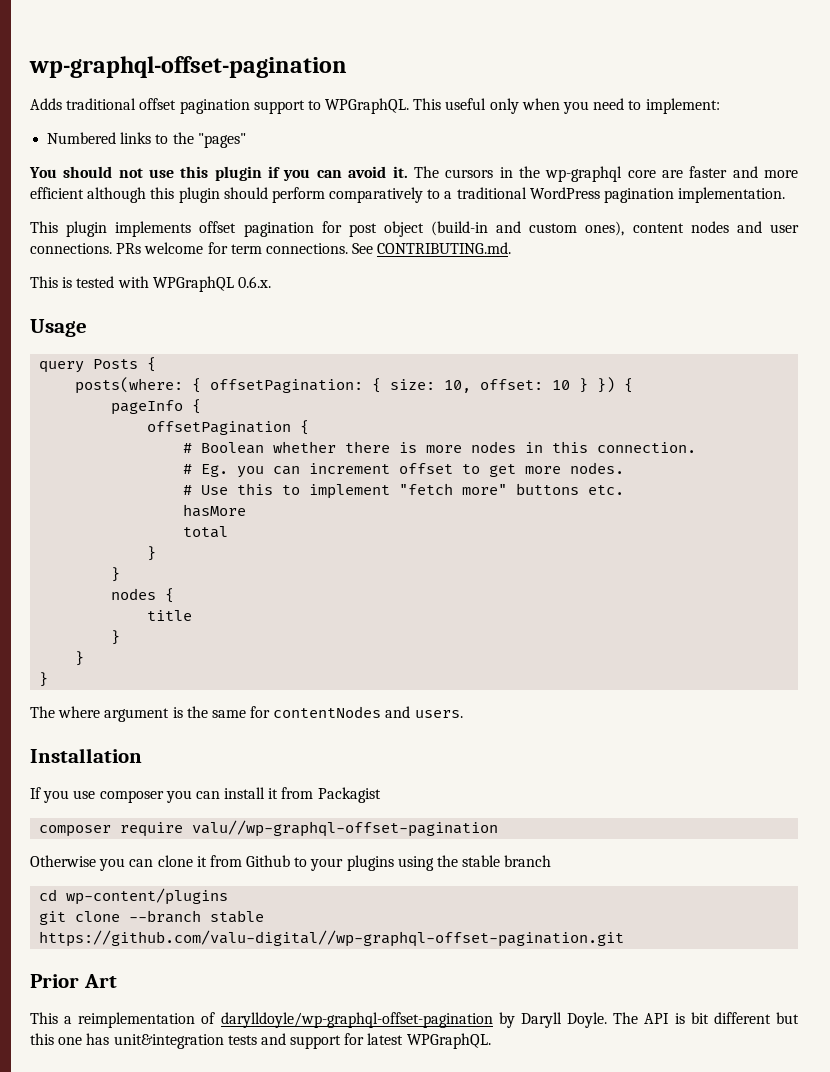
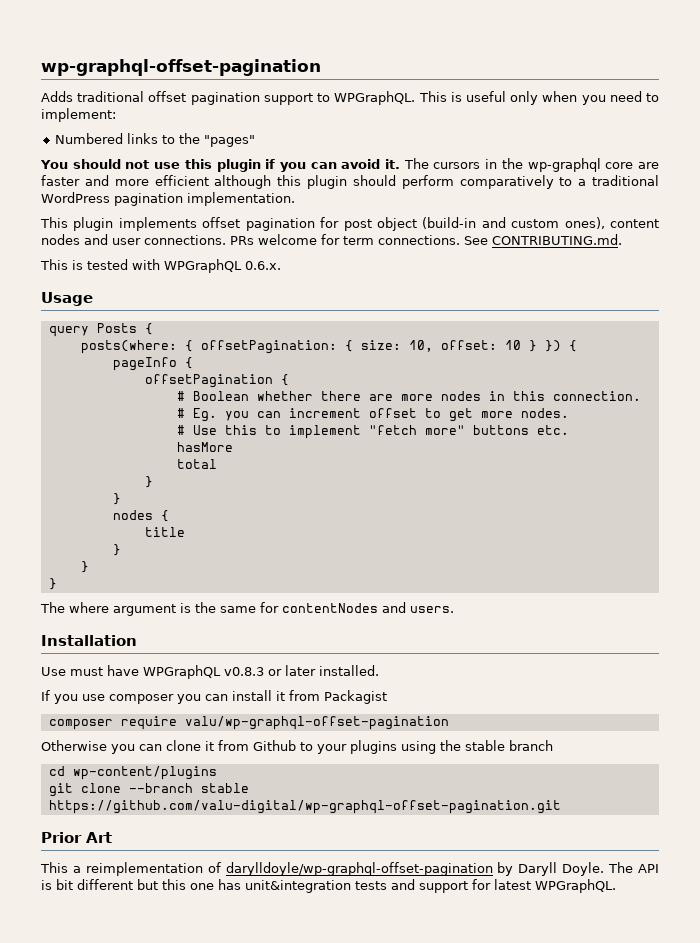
(442, 104) none -> [450,92,462,102] is
[399,442,418,453] is -> [368,394,393,401] are
(142, 755) none -> [41,665,379,679] // Use must have WPGraphQL v0.8.3 or later installed.
[192,820,499,837] valu//wp-graphql-offset-pagination -> [184,716,449,730] valu/wp-graphql-offset-pagination
[39,930,625,947] https://github.com/valu-digital//wp-graphql-offset-pagination.git -> [48,800,561,814] https://github.com/valu-digital/wp-graphql-offset-pagination.git

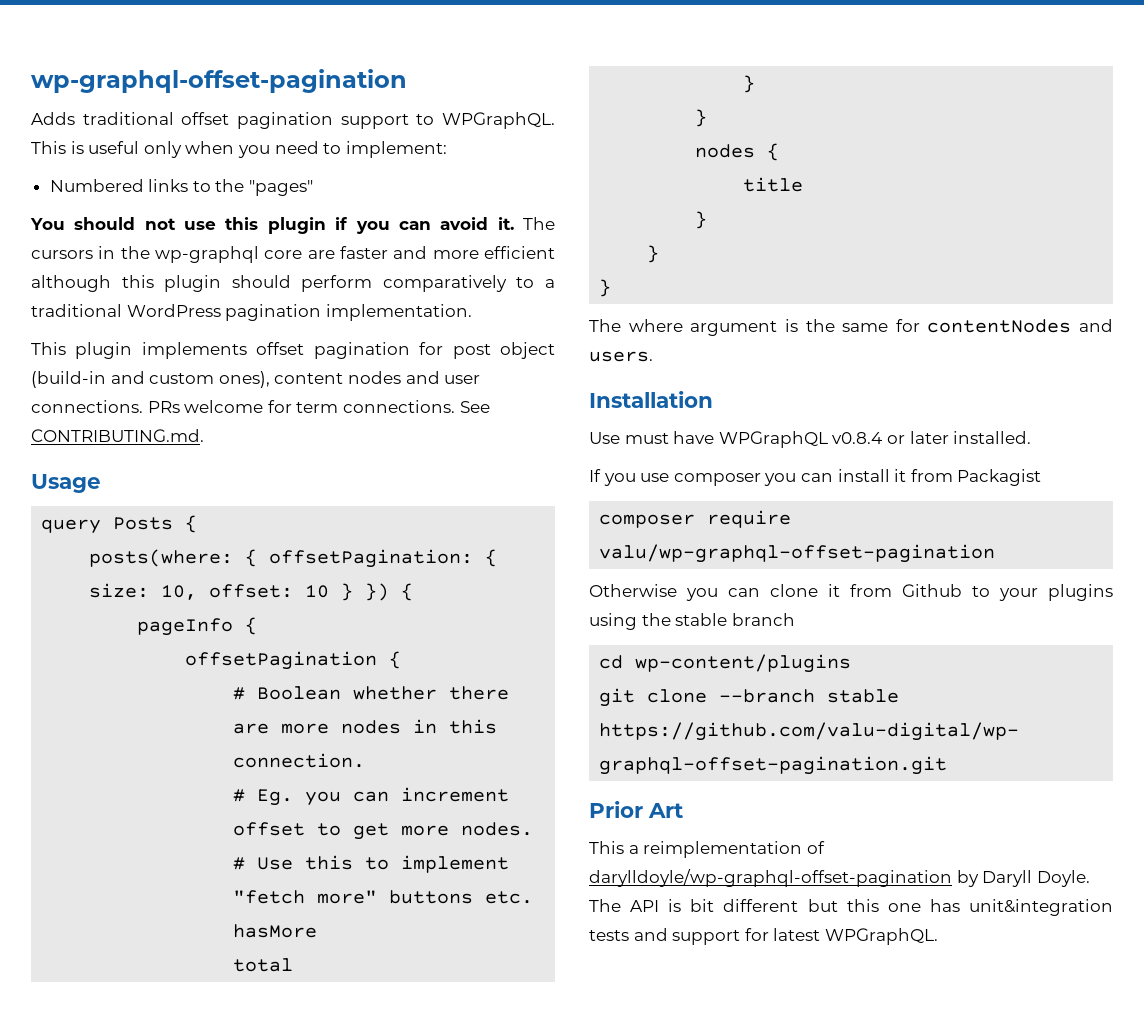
[40,259,281,273] // This is tested with WPGraphQL 0.6.x. -> (204, 435) none
[224,667,264,676] v0.8.3 -> [832,432,883,444] v0.8.4

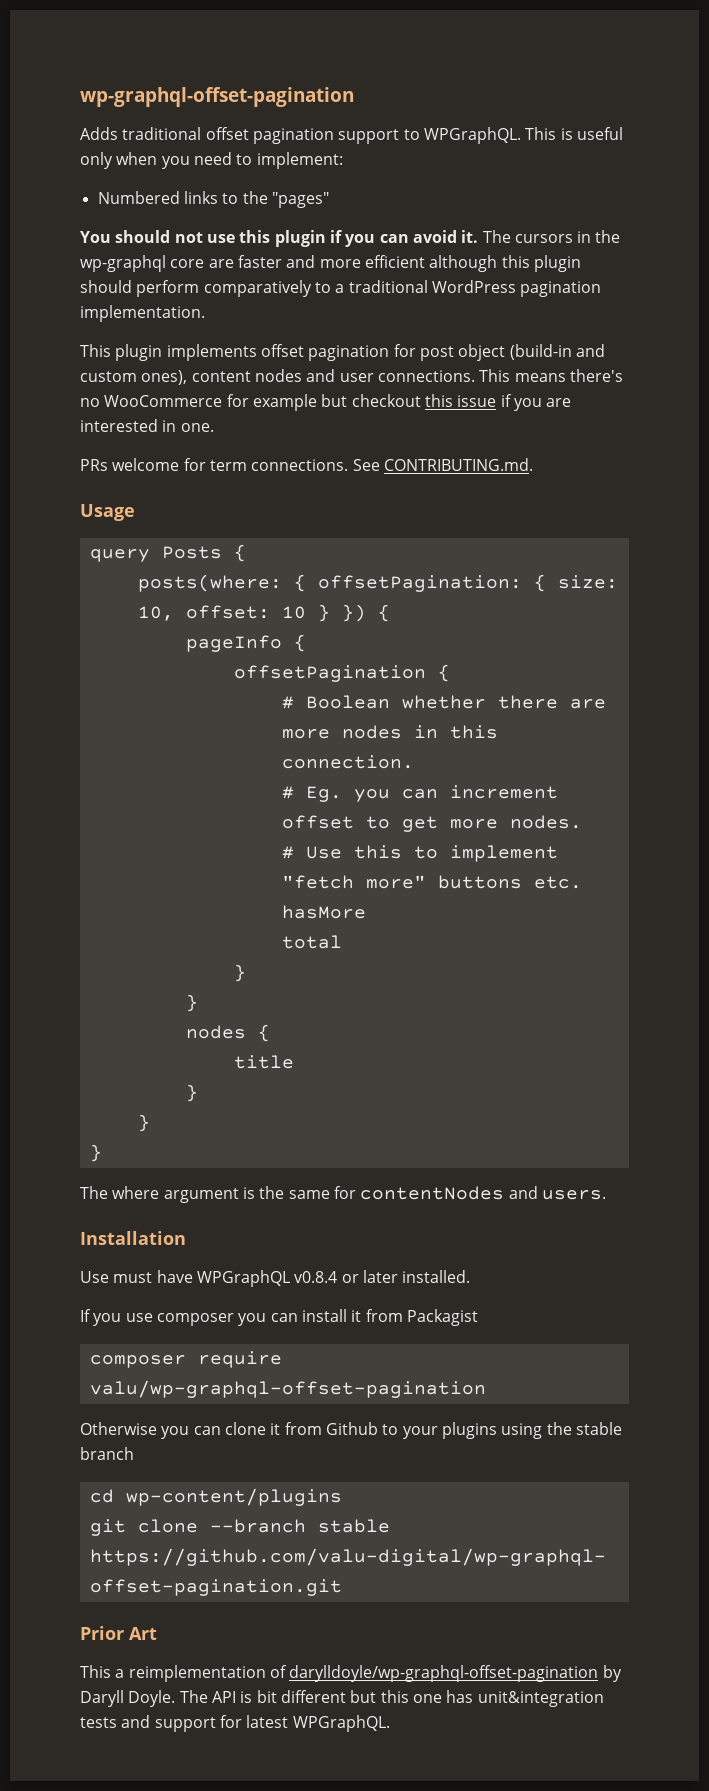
(143, 406) none -> [479,369,623,382] [80,394,572,411] [80,419,214,432] This means there's no WooCommerce for example but checkout this issue if you are interested in one. //

